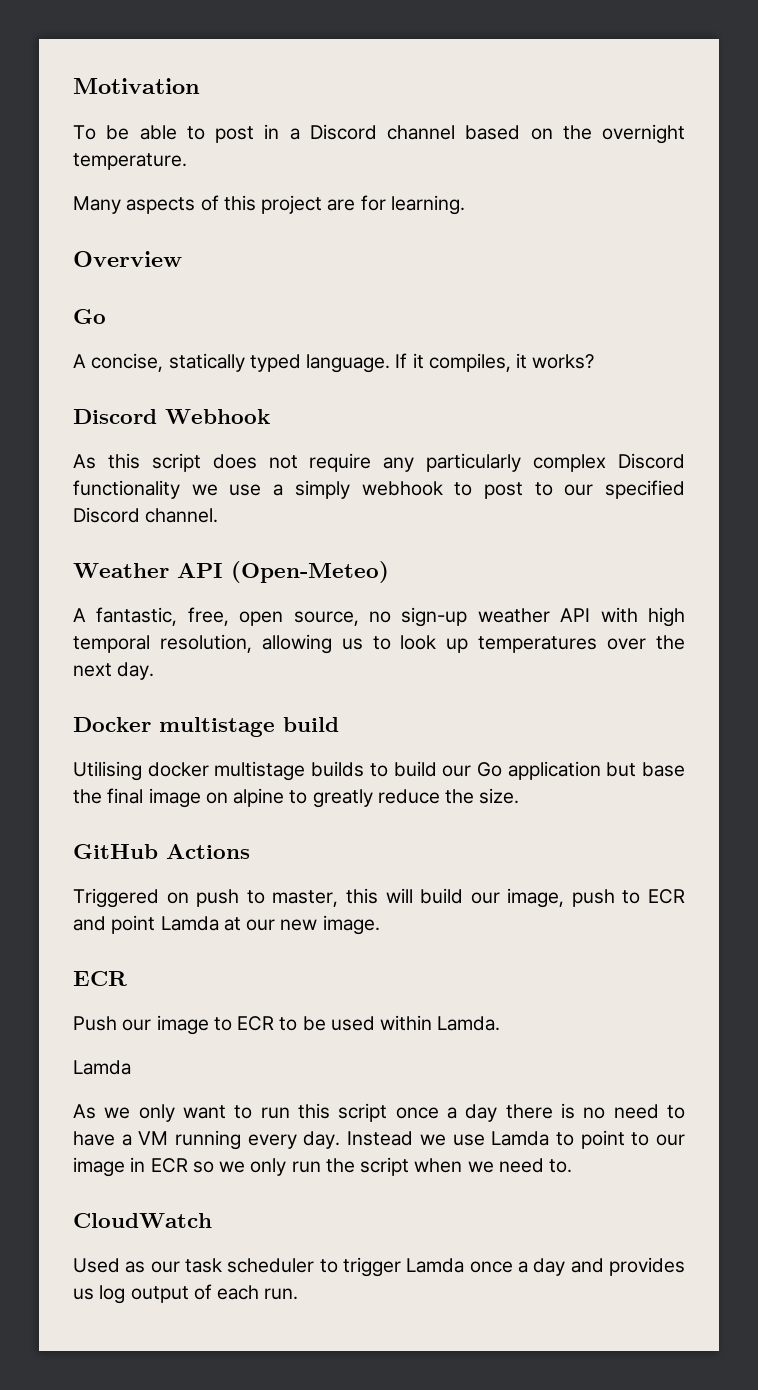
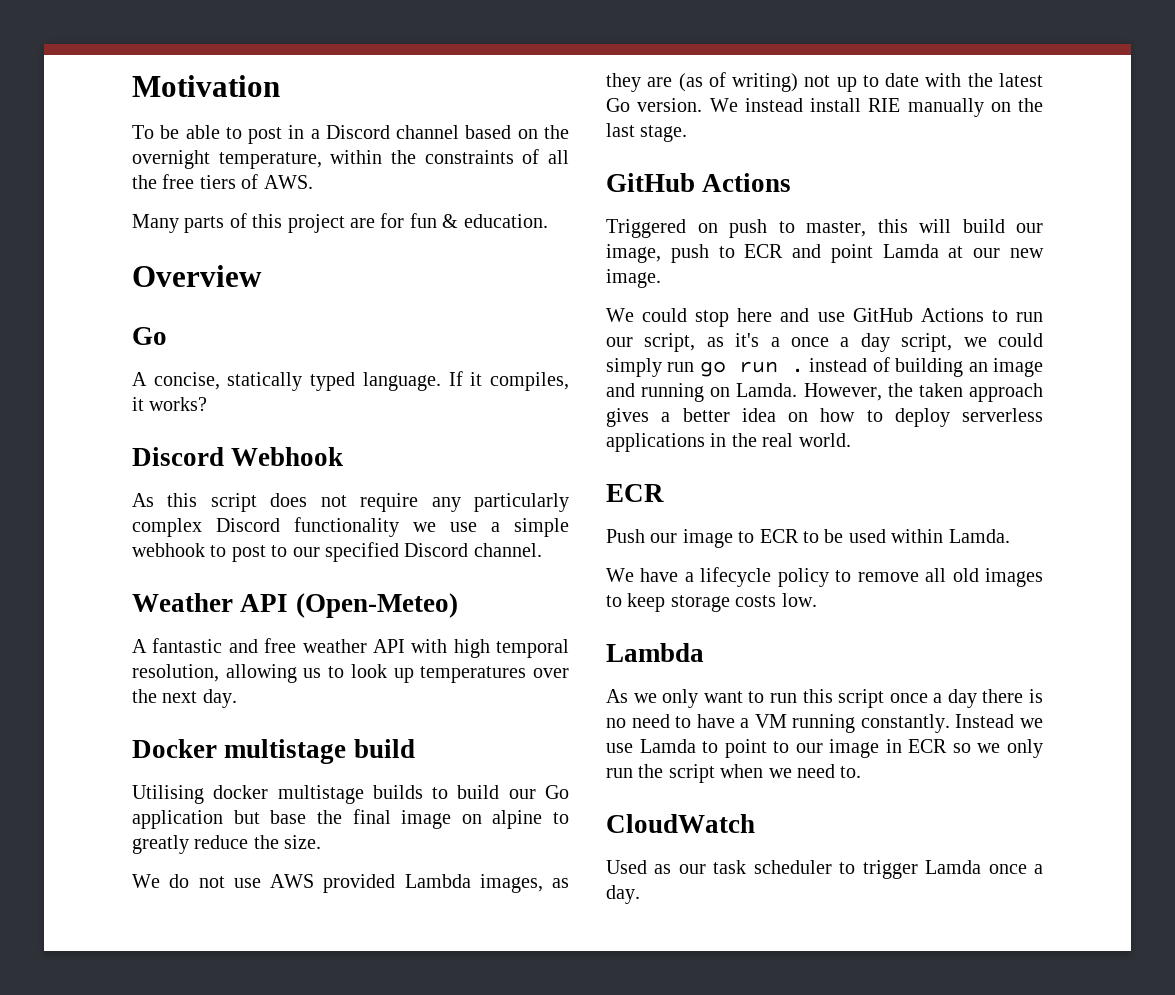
[73,153,187,170] temperature. -> [218,149,570,169] [132,174,313,189] temperature, within the constraints of all the free tiers of AWS.
[126,197,196,214] aspects -> [184,216,225,233] parts
[390,195,465,215] learning. -> [409,213,548,228] fun & education.
[294,480,350,499] simply -> [514,518,569,537] simple
[96,607,468,627] fantastic, free, open source, no sign-up -> [152,638,297,653] fantastic and free
(520, 796) none -> [132,874,569,893] [606,72,1043,92] [606,98,1043,117] [606,123,688,142] // We do not use AWS provided Lambda images, as they are (as of writing) not up to date with the latest Go version. We instead install RIE manually on the last stage.
(380, 925) none -> [606,308,1043,327] [606,333,1043,352] [606,357,1043,377] [606,383,1043,402] [606,408,1043,427] [606,433,851,452] // We could stop here and use GitHub Actions to run our script, as it's a once a day script, we could simply run go run . instead of building an image and running on Lamda. However, the taken approach gives a better idea on how to deploy serverless applications in the real world.
[73,1060,131,1075] Lamda -> [606,567,1043,587] [606,593,817,612] [606,643,704,662] We have a lifecycle policy to remove all old images to keep storage costs low. // Lambda
[247,1131,341,1149] every day. -> [860,714,950,733] constantly.
[533,1257,685,1276] [73,1284,299,1304] day and provides us log output of each run. -> [606,885,640,904] day.

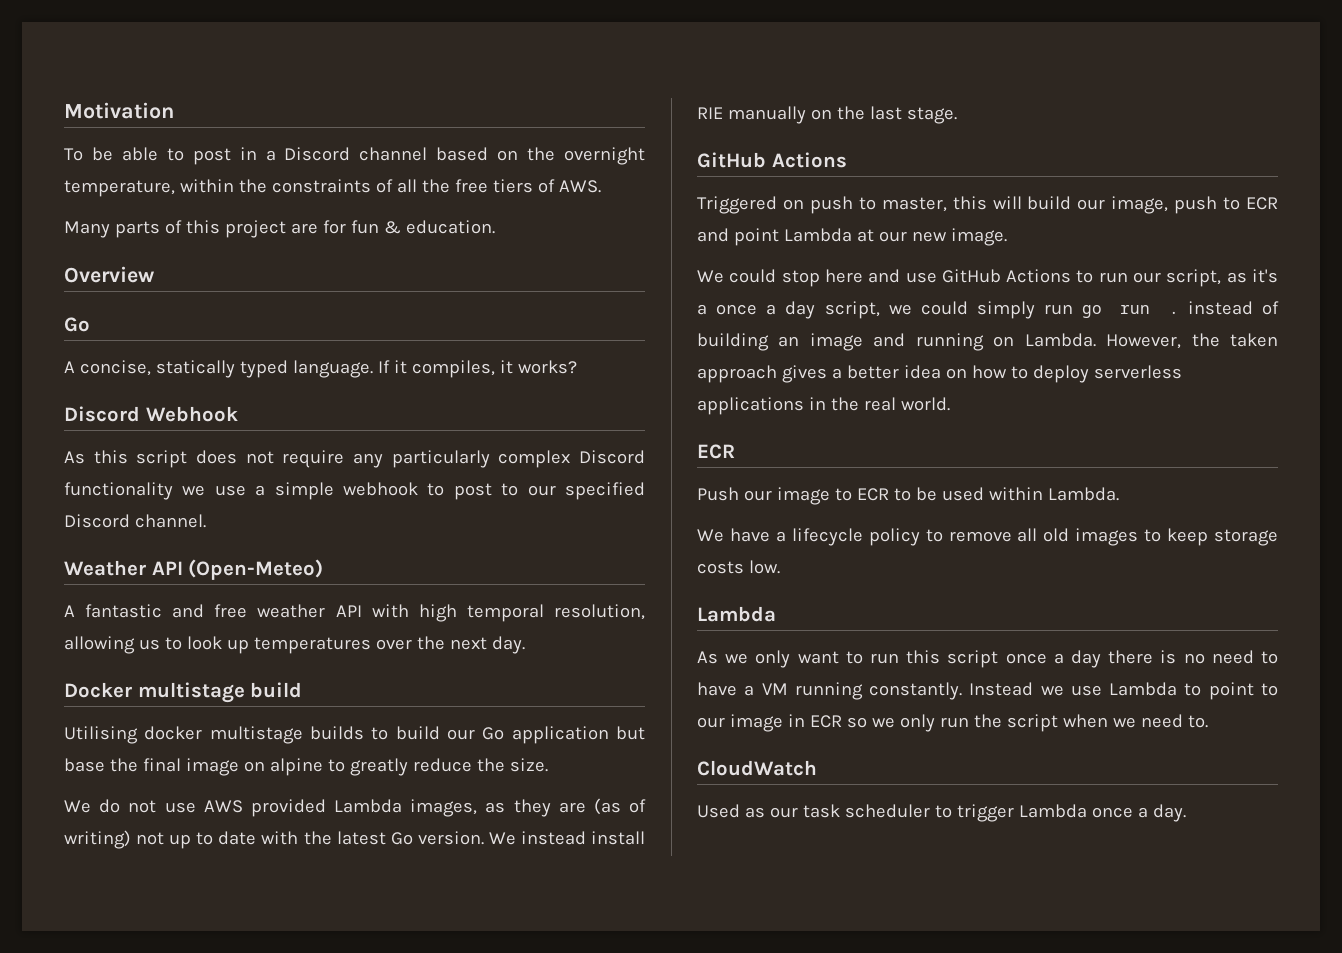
[882,244,939,258] Lamda -> [783,228,852,242] Lambda
[736,383,798,397] Lamda. -> [1024,333,1096,347] Lambda.
[948,529,1010,543] Lamda. -> [1047,487,1119,501] Lambda.
[639,739,696,753] Lamda -> [1109,682,1178,696] Lambda
[925,860,982,874] Lamda -> [1018,804,1087,818] Lambda

